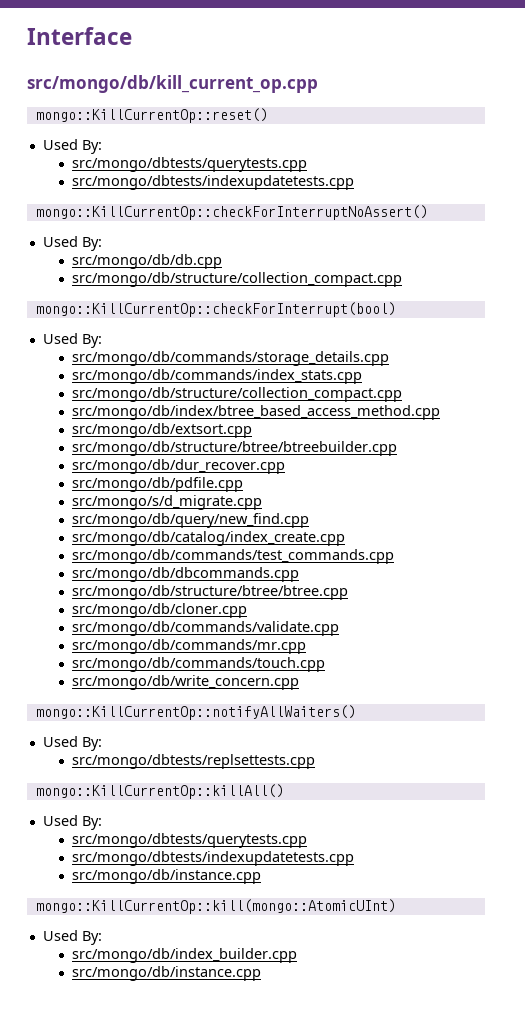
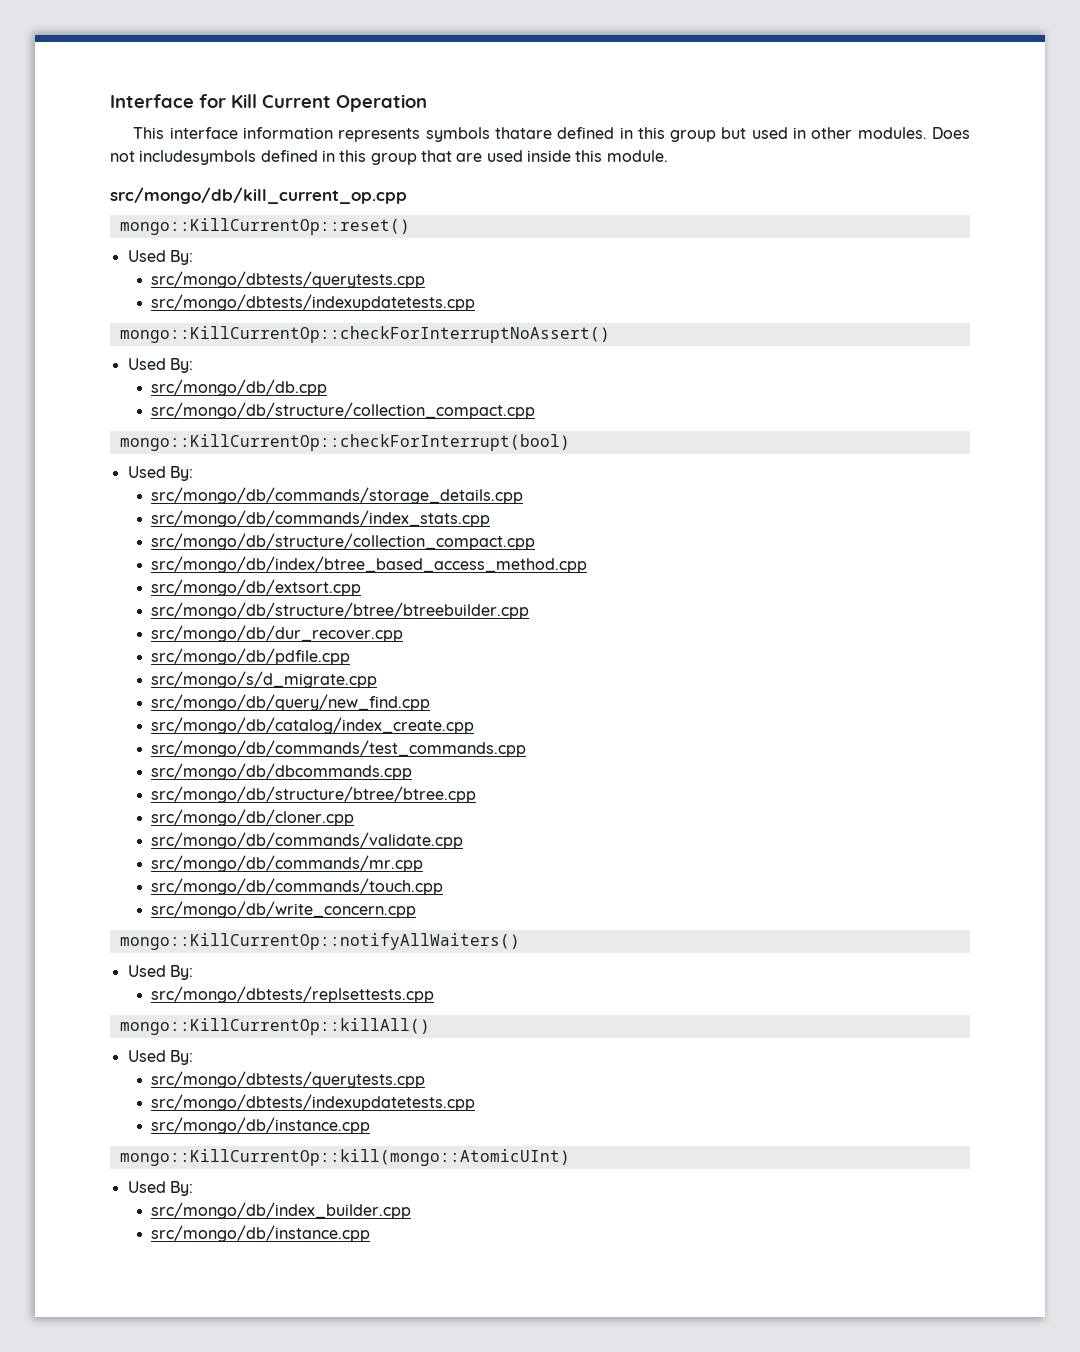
(132, 36) none -> [199,94,427,112] [133,127,971,142] [110,150,668,165] for Kill Current Operation // This interface information represents symbols thatare defined in this group but used in other modules. Does not includesymbols defined in this group that are used inside this module.

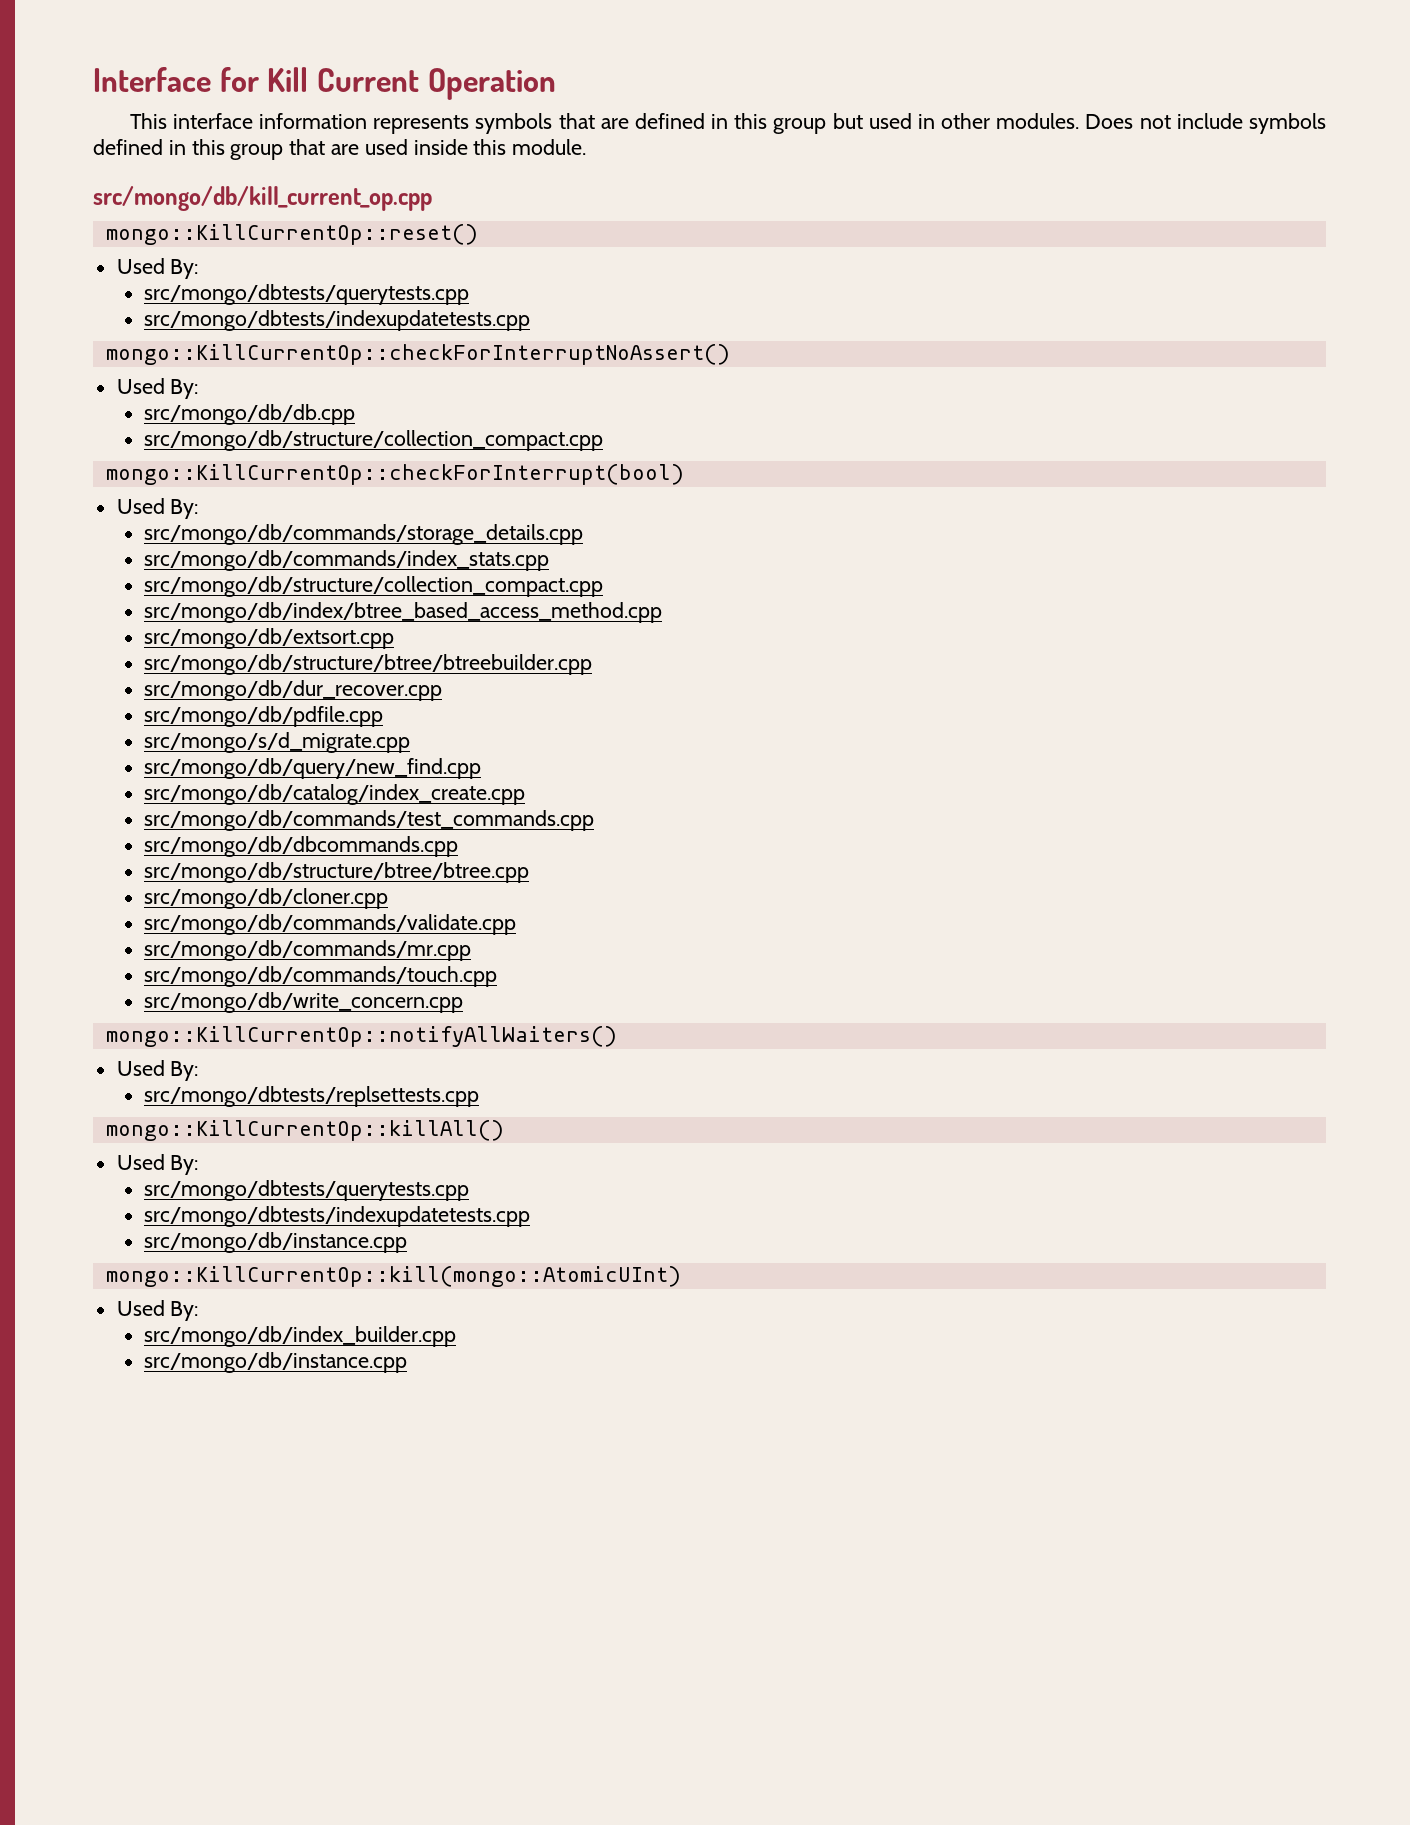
[494,127,552,139] thatare -> [558,113,629,129] that are
[139,150,257,165] includesymbols -> [1176,113,1327,134] include symbols

